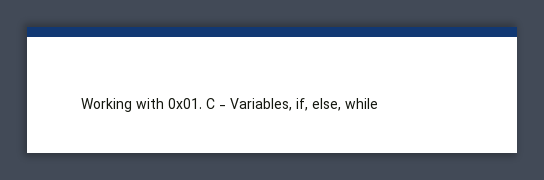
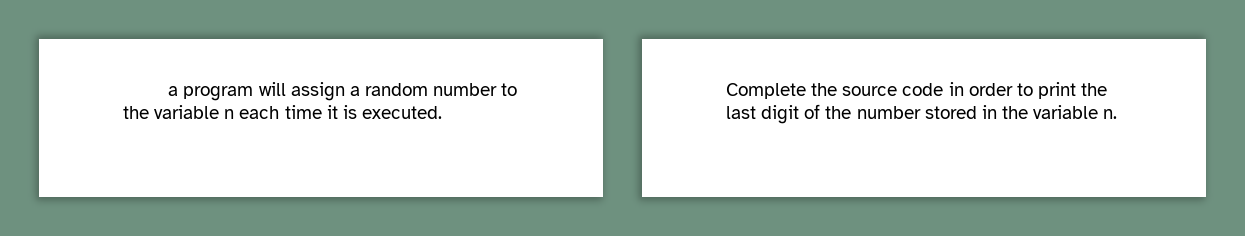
[81,98,378,112] Working with 0x01. C - Variables, if, else, while -> [168,82,518,101] [123,105,442,119] [726,82,1108,99] [726,104,1118,124] a program will assign a random number to the variable n each time it is executed. Complete the source code in order to print the last digit of the number stored in the variable n.

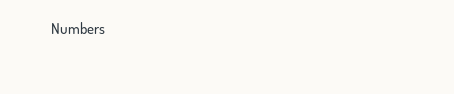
[168,82,518,101] [123,105,442,119] [726,82,1108,99] [726,104,1118,124] a program will assign a random number to the variable n each time it is executed. Complete the source code in order to print the last digit of the number stored in the variable n. -> [51,22,105,34] Numbers

